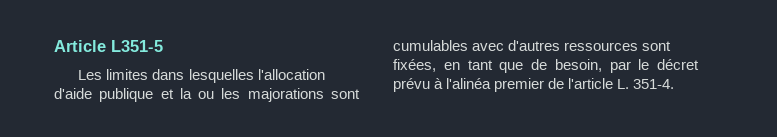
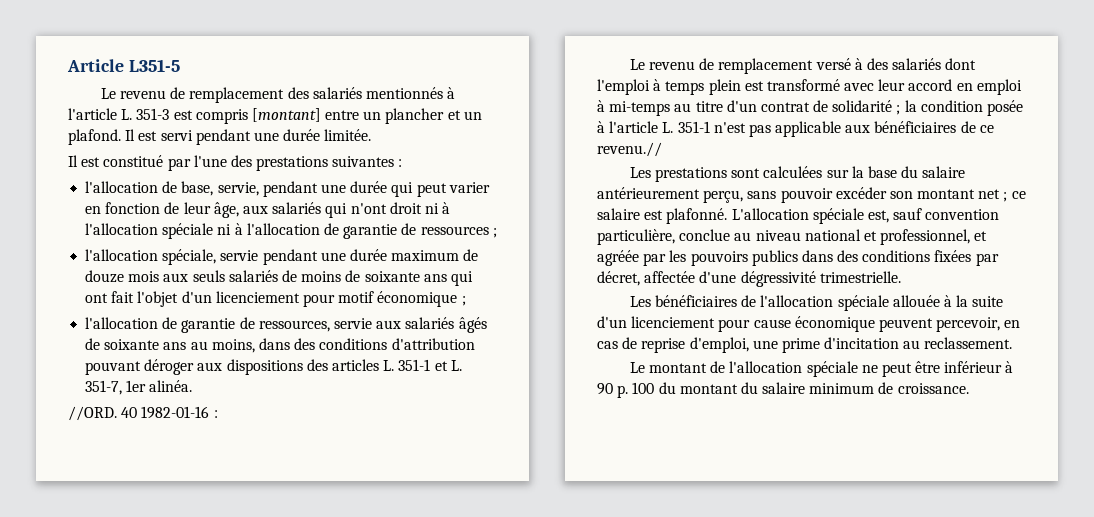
[78,69,325,83] [54,88,360,102] [393,40,672,51] [393,59,699,73] [393,78,675,92] Les limites dans lesquelles l'allocation d'aide publique et la ou les majorations sont cumulables avec d'autres ressources sont fixées, en tant que de besoin, par le décret prévu à l'alinéa premier de l'article L. 351-4. -> [100,87,456,103] [68,108,482,124] [68,129,372,145] [68,155,403,171] [85,181,490,197] [85,202,451,218] [85,223,497,239] [85,249,479,265] [85,270,473,286] [85,291,466,307] [85,317,487,333] [85,338,475,353] [85,359,462,375] [85,380,193,395] [68,406,218,421] [629,58,977,74] [597,79,1022,95] [597,100,1024,116] [597,121,994,137] [597,142,662,157] [629,166,966,182] [597,187,1026,203] [597,208,1000,224] [597,229,988,245] [597,250,999,266] [597,271,901,287] [629,295,1004,311] [597,316,1021,332] [597,337,1013,353] [629,361,1014,377] [597,382,969,398] Le revenu de remplacement des salariés mentionnés à l'article L. 351-3 est compris [montant] entre un plancher et un plafond. Il est servi pendant une durée limitée. // Il est constitué par l'une des prestations suivantes : // l'allocation de base, servie, pendant une durée qui peut varier en fonction de leur âge, aux salariés qui n'ont droit ni à l'allocation spéciale ni à l'allocation de garantie de ressources ; // l'allocation spéciale, servie pendant une durée maximum de douze mois aux seuls salariés de moins de soixante ans qui ont fait l'objet d'un licenciement pour motif économique ; // l'allocation de garantie de ressources, servie aux salariés âgés de soixante ans au moins, dans des conditions d'attribution pouvant déroger aux dispositions des articles L. 351-1 et L. 351-7, 1er alinéa. // //ORD. 40 1982-01-16 : // Le revenu de remplacement versé à des salariés dont l'emploi à temps plein est transformé avec leur accord en emploi à mi-temps au titre d'un contrat de solidarité ; la condition posée à l'article L. 351-1 n'est pas applicable aux bénéficiaires de ce revenu.// // Les prestations sont calculées sur la base du salaire antérieurement perçu, sans pouvoir excéder son montant net ; ce salaire est plafonné. L'allocation spéciale est, sauf convention particulière, conclue au niveau national et professionnel, et agréée par les pouvoirs publics dans des conditions fixées par décret, affectée d'une dégressivité trimestrielle. // Les bénéficiaires de l'allocation spéciale allouée à la suite d'un licenciement pour cause économique peuvent percevoir, en cas de reprise d'emploi, une prime d'incitation au reclassement. // Le montant de l'allocation spéciale ne peut être inférieur à 90 p. 100 du montant du salaire minimum de croissance.

